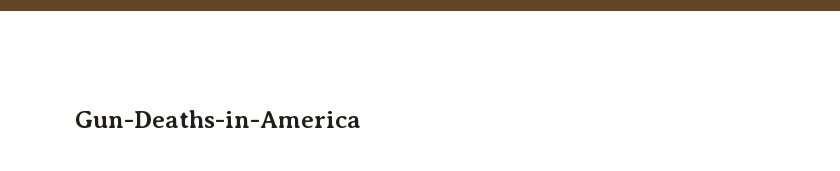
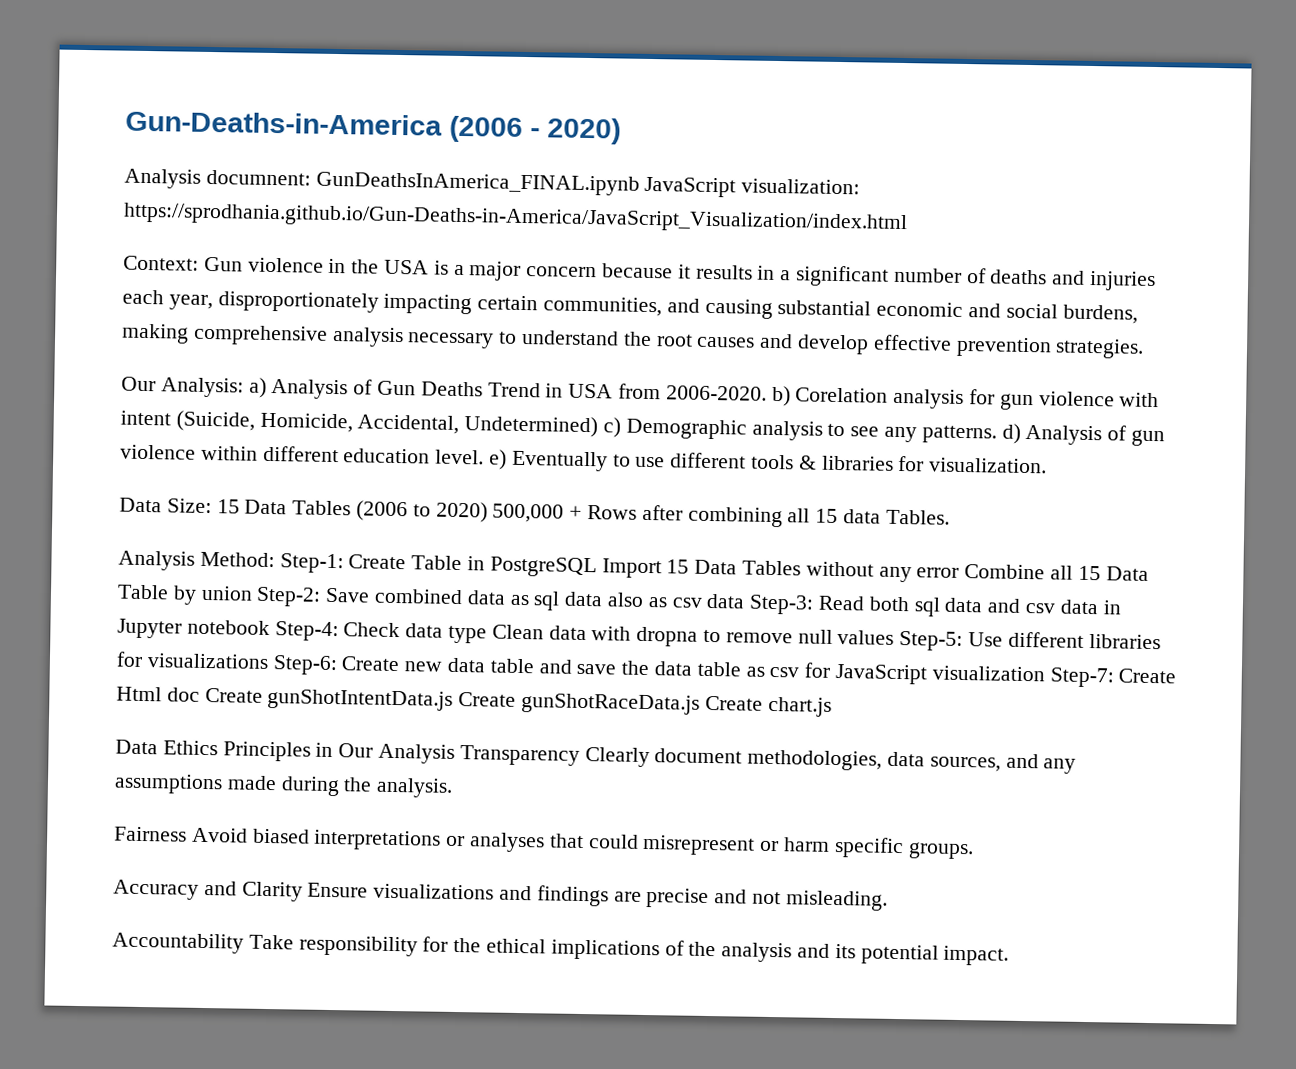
(361, 119) none -> [449,115,621,145] [124,168,861,198] [123,202,908,235] [123,255,1157,292] [122,289,1138,324] [121,323,1145,359] [121,376,1160,411] [120,410,1166,447] [120,444,1048,474] [119,497,950,528] [118,550,1149,583] [117,584,1122,617] [117,618,1161,652] [116,651,1177,688] [116,686,832,717] [115,739,1077,774] [114,773,454,798] [114,826,974,860] [113,879,888,911] [112,932,1010,966] (2006 - 2020) // Analysis documnent: GunDeathsInAmerica_FINAL.ipynb JavaScript visualization: https://sprodhania.github.io/Gun-Deaths-in-America/JavaScript_Visualization/index.html // Context: Gun violence in the USA is a major concern because it results in a significant number of deaths and injuries each year, disproportionately impacting certain communities, and causing substantial economic and social burdens, making comprehensive analysis necessary to understand the root causes and develop effective prevention strategies. // Our Analysis: a) Analysis of Gun Deaths Trend in USA from 2006-2020. b) Corelation analysis for gun violence with intent (Suicide, Homicide, Accidental, Undetermined) c) Demographic analysis to see any patterns. d) Analysis of gun violence within different education level. e) Eventually to use different tools & libraries for visualization. // Data Size: 15 Data Tables (2006 to 2020) 500,000 + Rows after combining all 15 data Tables. // Analysis Method: Step-1: Create Table in PostgreSQL Import 15 Data Tables without any error Combine all 15 Data Table by union Step-2: Save combined data as sql data also as csv data Step-3: Read both sql data and csv data in Jupyter notebook Step-4: Check data type Clean data with dropna to remove null values Step-5: Use different libraries for visualizations Step-6: Create new data table and save the data table as csv for JavaScript visualization Step-7: Create Html doc Create gunShotIntentData.js Create gunShotRaceData.js Create chart.js // Data Ethics Principles in Our Analysis Transparency Clearly document methodologies, data sources, and any assumptions made during the analysis. // Fairness Avoid biased interpretations or analyses that could misrepresent or harm specific groups. // Accuracy and Clarity Ensure visualizations and findings are precise and not misleading. // Accountability Take responsibility for the ethical implications of the analysis and its potential impact.

